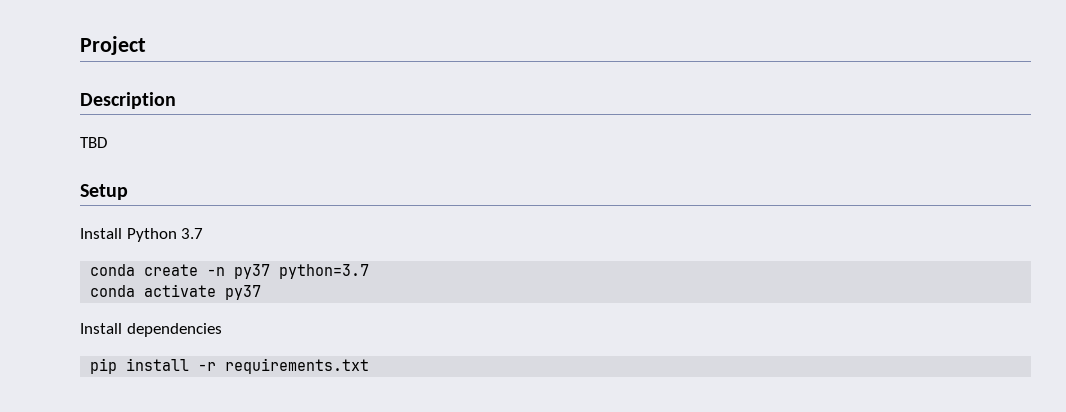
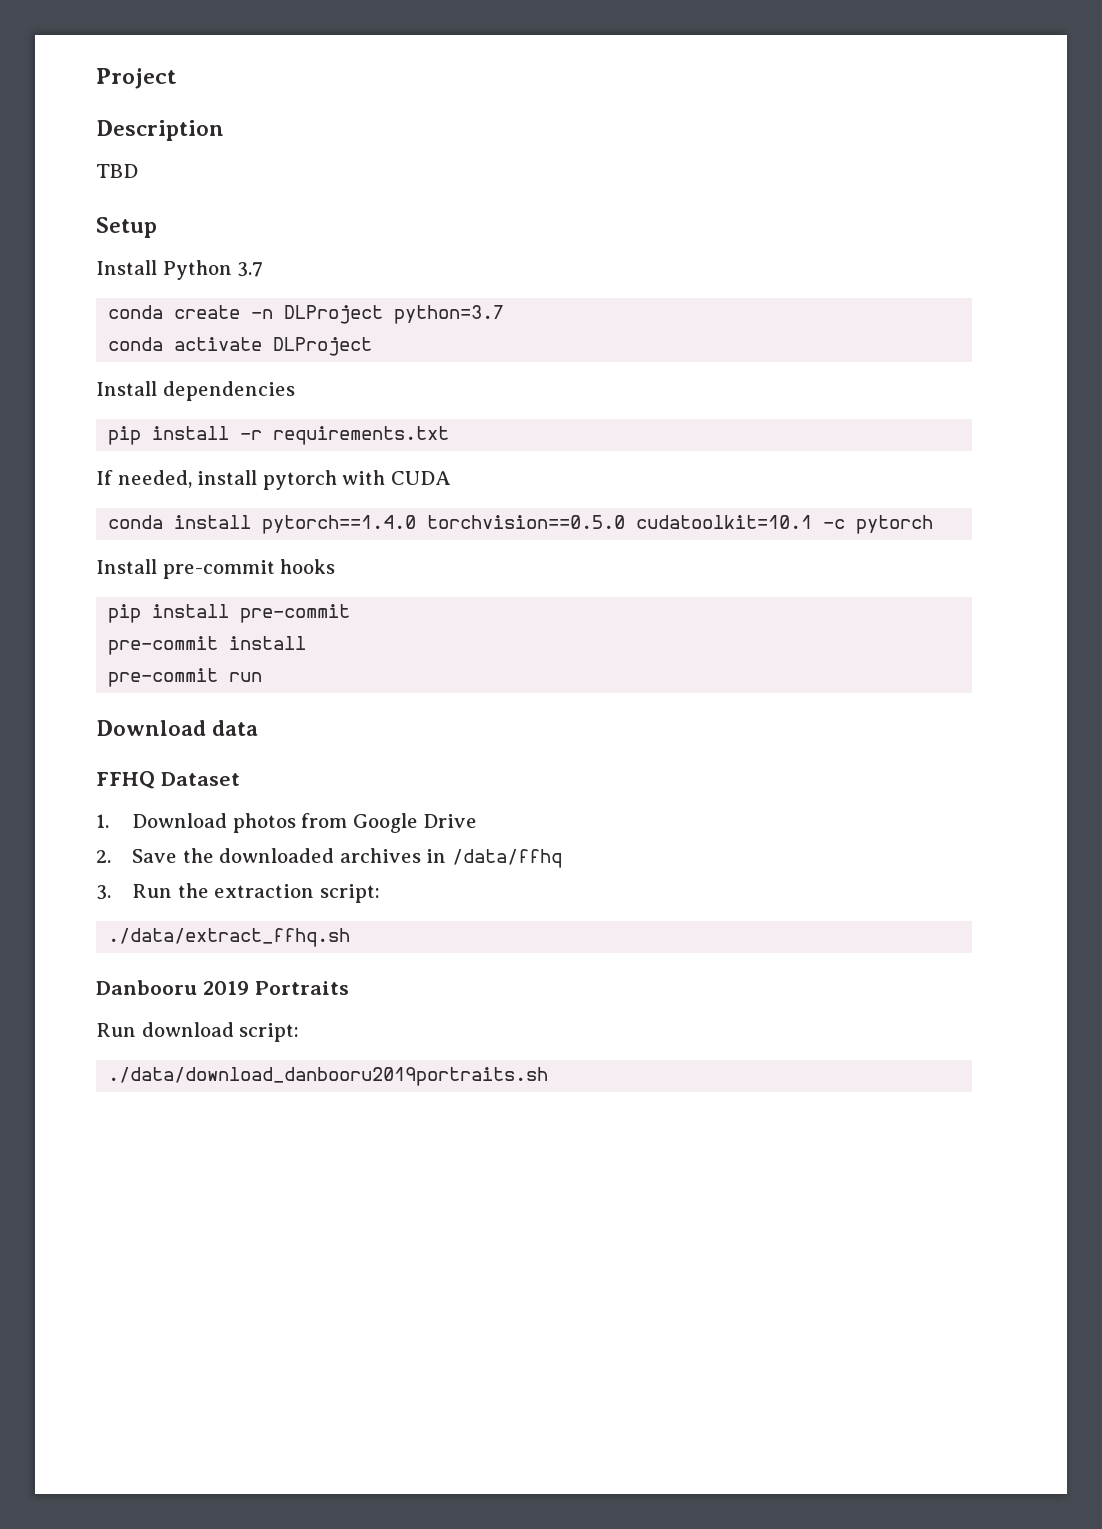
[234,264,271,279] py37 -> [284,305,384,324] DLProject
[225,285,262,300] py37 -> [273,337,373,356] DLProject
(370, 366) none -> [96,470,451,490] [108,515,934,534] [96,559,336,579] [108,604,351,623] [108,636,307,655] [108,668,263,687] [96,720,259,736] [96,771,240,789] [96,813,478,833] [96,848,562,868] [96,883,380,903] [108,928,351,947] [96,980,349,995] [96,1022,300,1042] [108,1067,549,1086] // If needed, install pytorch with CUDA // conda install pytorch==1.4.0 torchvision==0.5.0 cudatoolkit=10.1 -c pytorch // Install pre-commit hooks // pip install pre-commit // pre-commit install // pre-commit run // Download data // FFHQ Dataset // 1. Download photos from Google Drive // 2. Save the downloaded archives in /data/ffhq // 3. Run the extraction script: // ./data/extract_ffhq.sh // Danbooru 2019 Portraits // Run download script: // ./data/download_danbooru2019portraits.sh

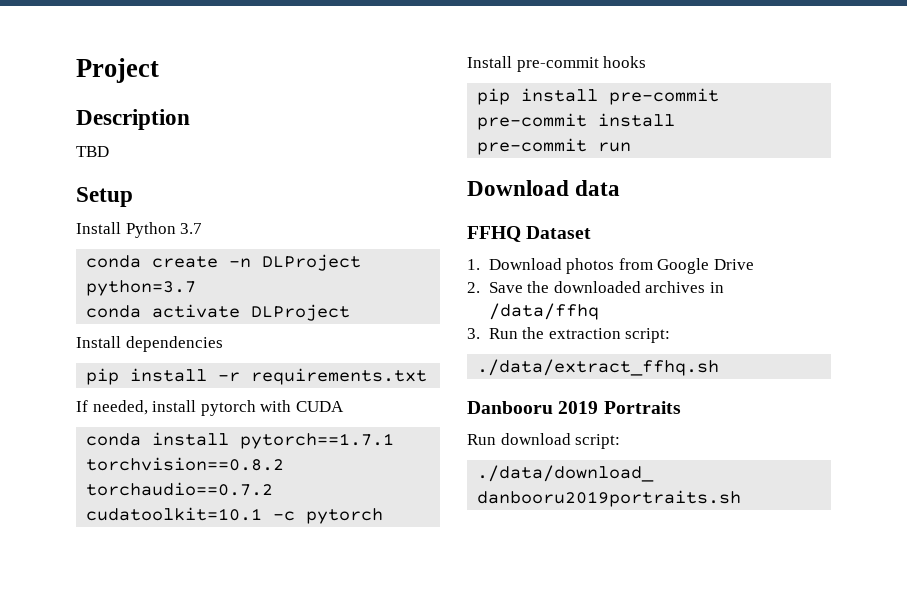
[262,515,626,534] pytorch==1.4.0 torchvision==0.5.0 -> [240,433,395,449] [86,457,285,471] [86,482,274,496] pytorch==1.7.1 torchvision==0.8.2 torchaudio==0.7.2

